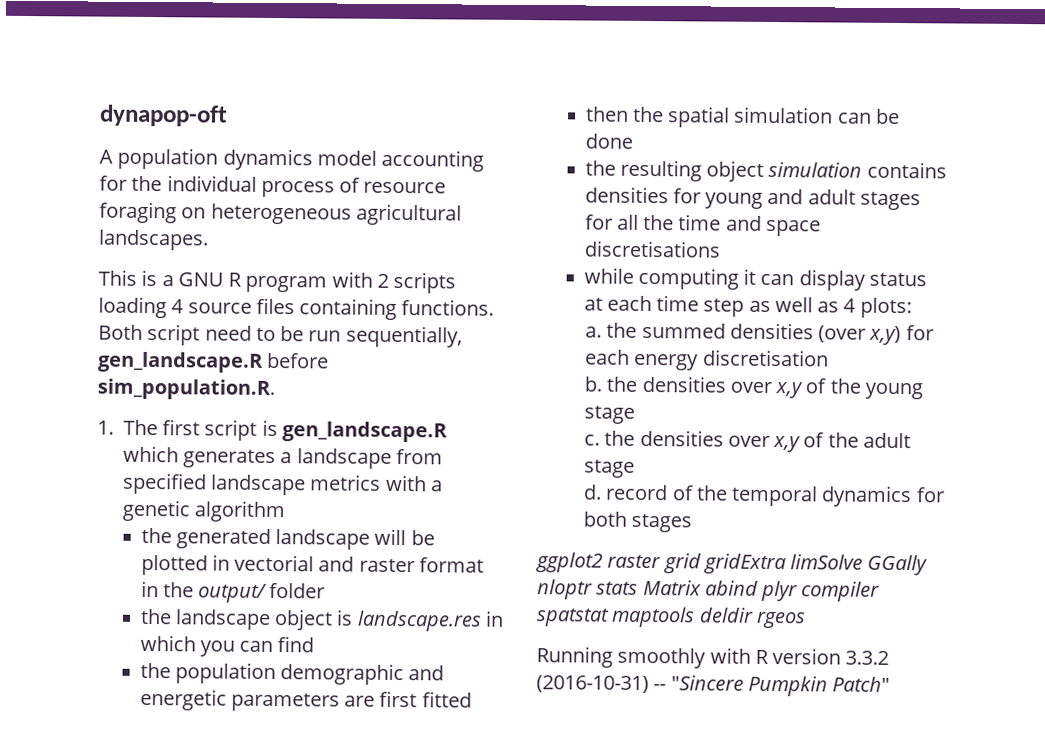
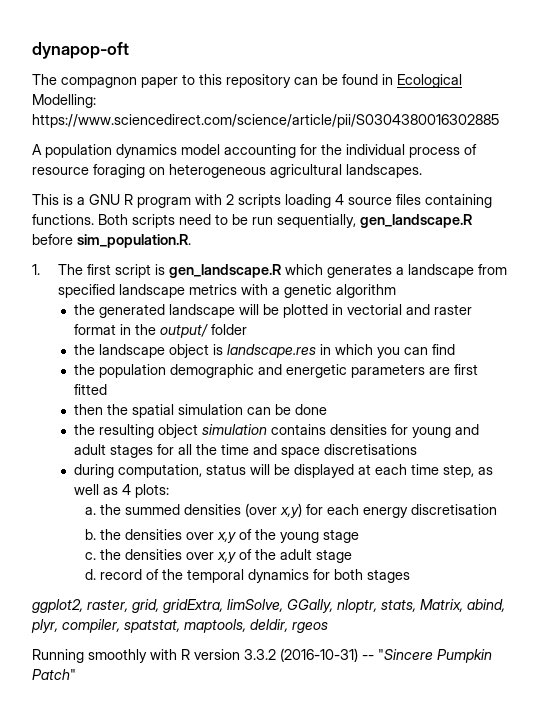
(228, 115) none -> [32,74,462,88] [32,94,96,108] [32,114,499,128] // The compagnon paper to this repository can be found in Ecological Modelling: https://www.sciencedirect.com/science/article/pii/S0304380016302885
[147,323,201,346] script -> [132,214,175,228] scripts
[583,267,927,291] while computing it can display status -> [74,464,355,478] during computation, status will be displayed
[703,298,745,317] step -> [443,464,475,478] step,
[535,552,929,576] [537,579,881,602] [536,606,754,628] ggplot2 raster grid gridExtra limSolve GGally nloptr stats Matrix abind plyr compiler spatstat maptools deldir -> [32,599,505,613] [31,619,288,633] ggplot2, raster, grid, gridExtra, limSolve, GGally, nloptr, stats, Matrix, abind, plyr, compiler, spatstat, maptools, deldir,

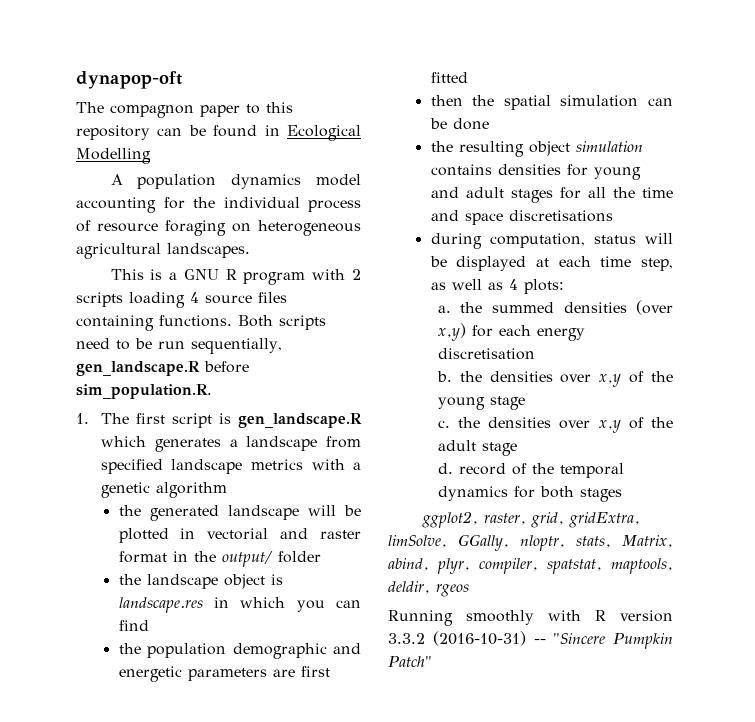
[32,94,96,108] [32,114,499,128] Modelling: https://www.sciencedirect.com/science/article/pii/S0304380016302885 -> [76,148,151,164] Modelling

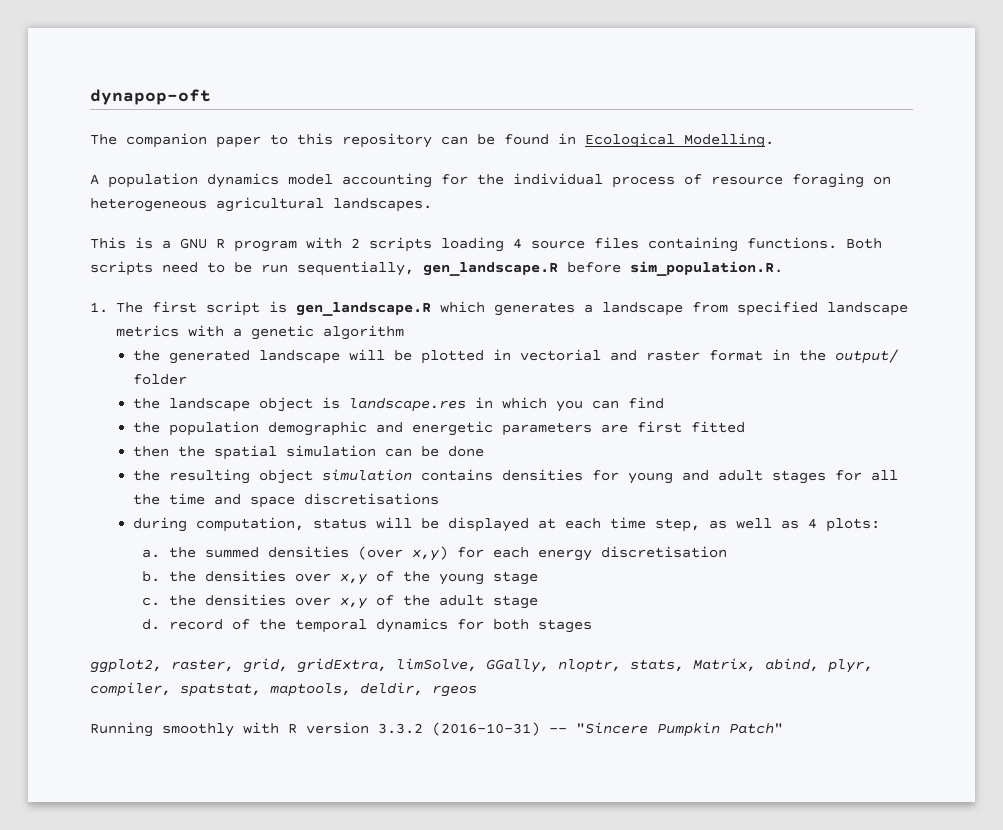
[110,105,194,118] compagnon -> [126,133,207,148] companion
[76,148,151,164] Modelling -> [684,133,774,148] Modelling.

